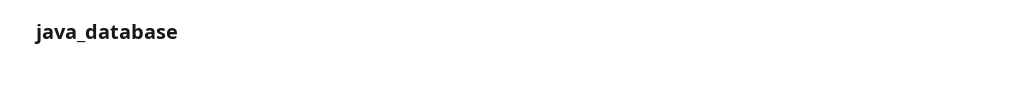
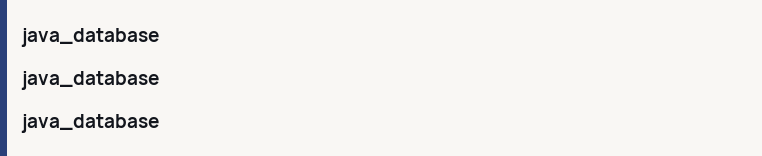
[34,24,178,44] java_database -> [21,28,159,47] [21,71,159,90] [21,114,159,133] java_database // java_database // java_database

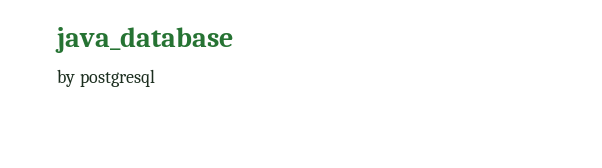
[21,28,159,47] [21,71,159,90] [21,114,159,133] java_database // java_database // java_database -> [55,27,233,53] [57,69,155,87] java_database // by postgresql

